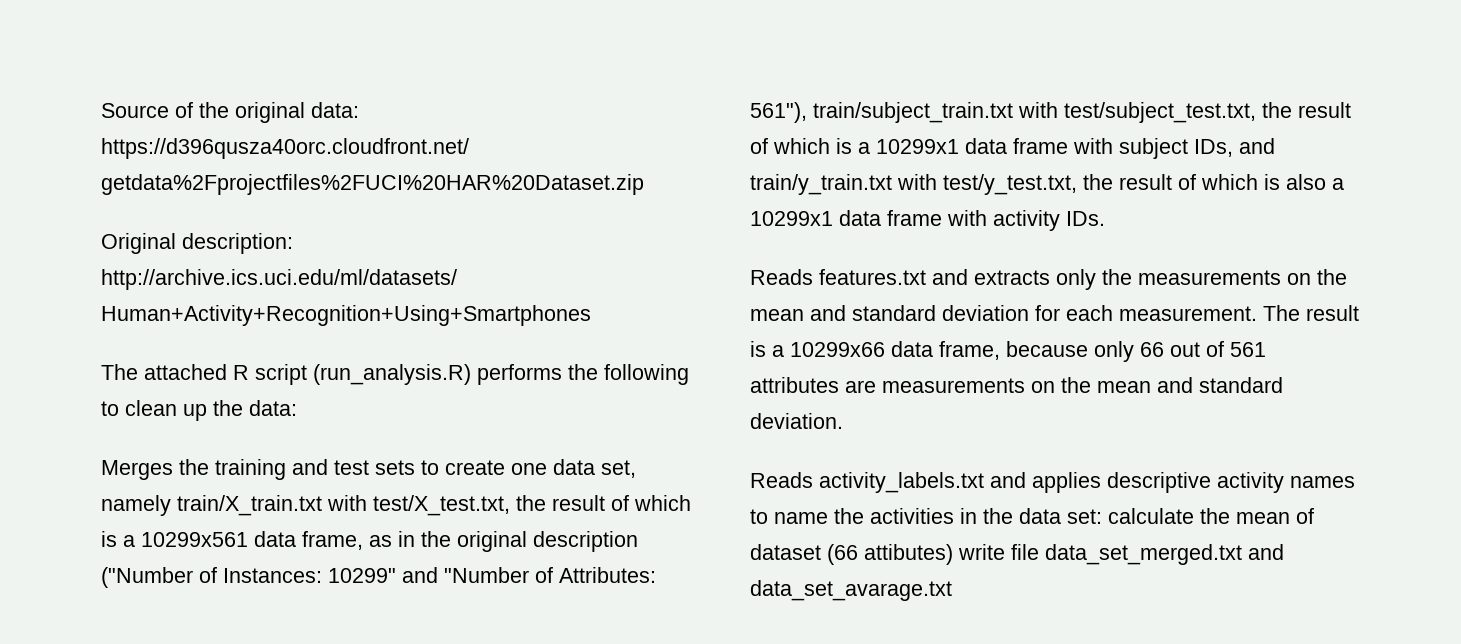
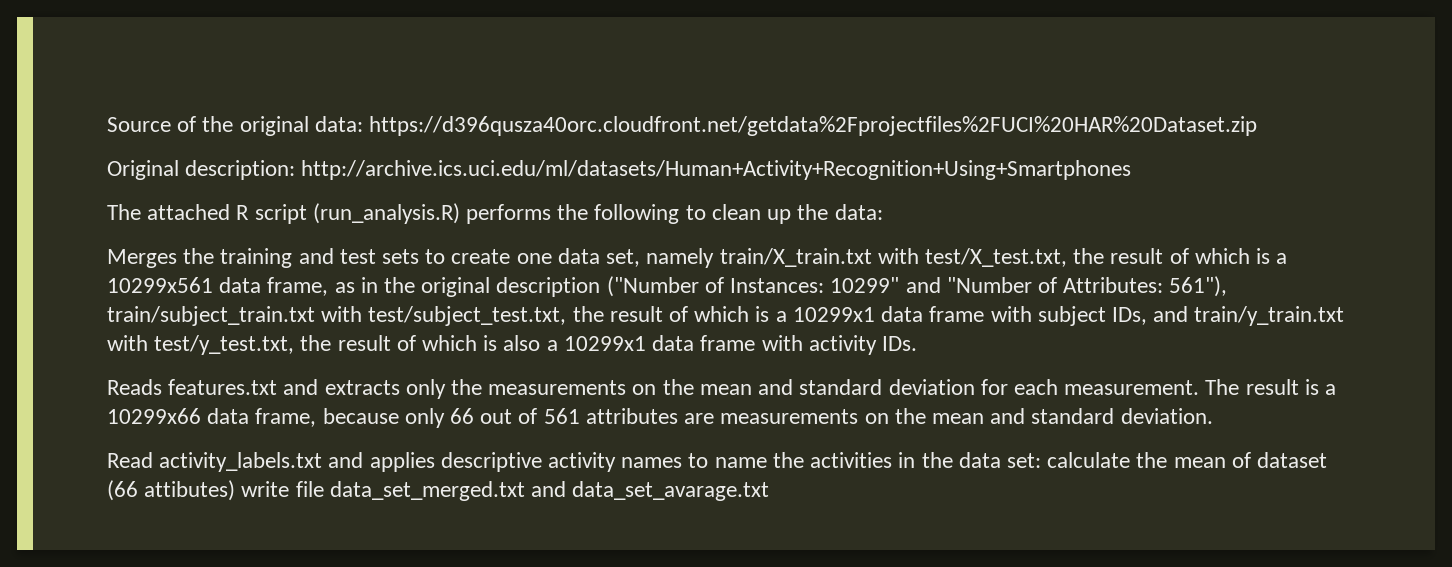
[750,472,813,488] Reads -> [107,452,153,468] Read

